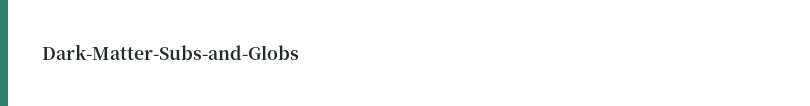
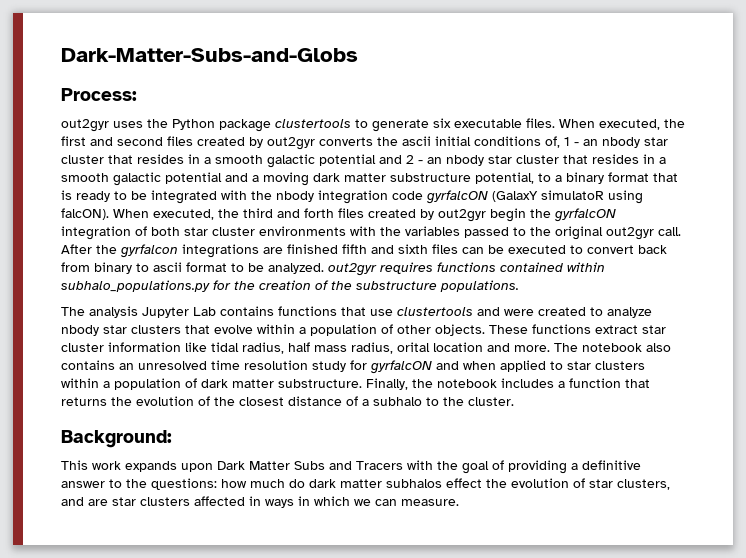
(299, 52) none -> [61,88,137,101] [61,118,685,132] [61,136,668,150] [61,154,666,168] [61,172,678,186] [61,190,643,204] [61,208,616,222] [61,226,681,240] [61,244,667,258] [61,262,605,276] [61,280,519,292] [61,306,652,318] [61,324,666,336] [61,342,671,354] [61,360,645,374] [61,378,650,390] [61,396,514,406] [61,430,172,448] [61,460,641,474] [61,478,670,490] [61,496,459,508] // Process: // out2gyr uses the Python package clustertools to generate six executable files. When executed, the first and second files created by out2gyr converts the ascii initial conditions of, 1 - an nbody star cluster that resides in a smooth galactic potential and 2 - an nbody star cluster that resides in a smooth galactic potential and a moving dark matter substructure potential, to a binary format that is ready to be integrated with the nbody integration code gyrfalcON (GalaxY simulatoR using falcON). When executed, the third and forth files created by out2gyr begin the gyrfalcON integration of both star cluster environments with the variables passed to the original out2gyr call. After the gyrfalcon integrations are finished fifth and sixth files can be executed to convert back from binary to ascii format to be analyzed. out2gyr requires functions contained within subhalo_populations.py for the creation of the substructure populations. // The analysis Jupyter Lab contains functions that use clustertools and were created to analyze nbody star clusters that evolve within a population of other objects. These functions extract star cluster information like tidal radius, half mass radius, orital location and more. The notebook also contains an unresolved time resolution study for gyrfalcON and when applied to star clusters within a population of dark matter substructure. Finally, the notebook includes a function that returns the evolution of the closest distance of a subhalo to the cluster. // Background: // This work expands upon Dark Matter Subs and Tracers with the goal of providing a definitive answer to the questions: how much do dark matter subhalos effect the evolution of star clusters, and are star clusters affected in ways in which we can measure.

